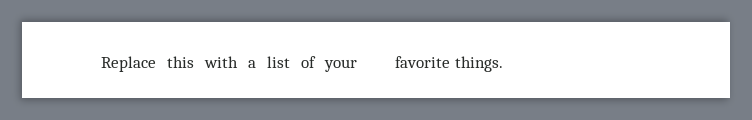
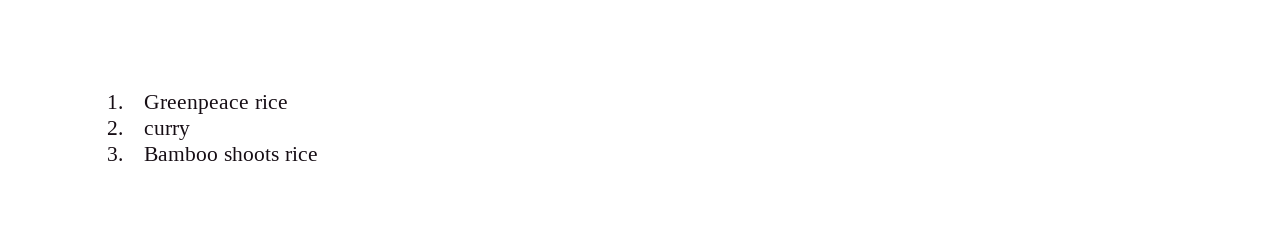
[101,56,503,72] Replace this with a list of your favorite things. -> [107,95,288,114] [107,121,190,140] [107,147,318,161] 1. Greenpeace rice // 2. curry // 3. Bamboo shoots rice

